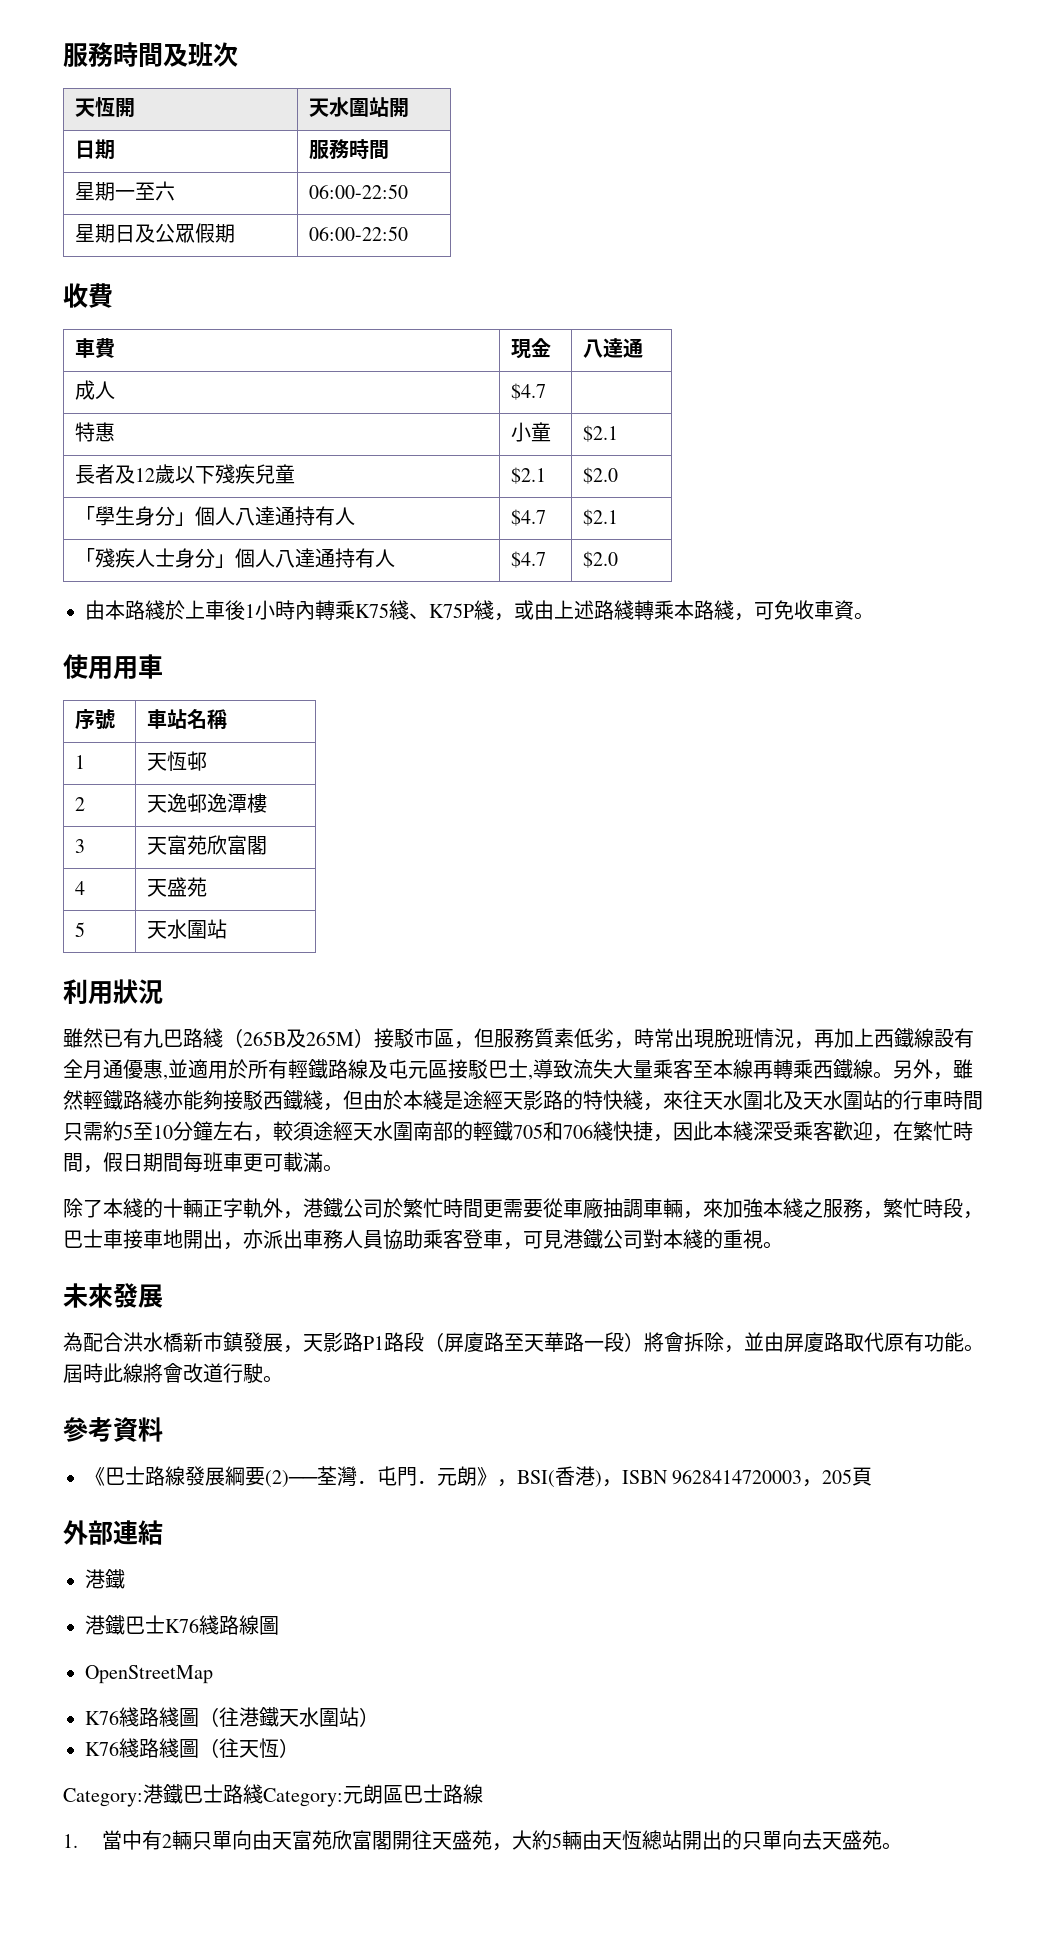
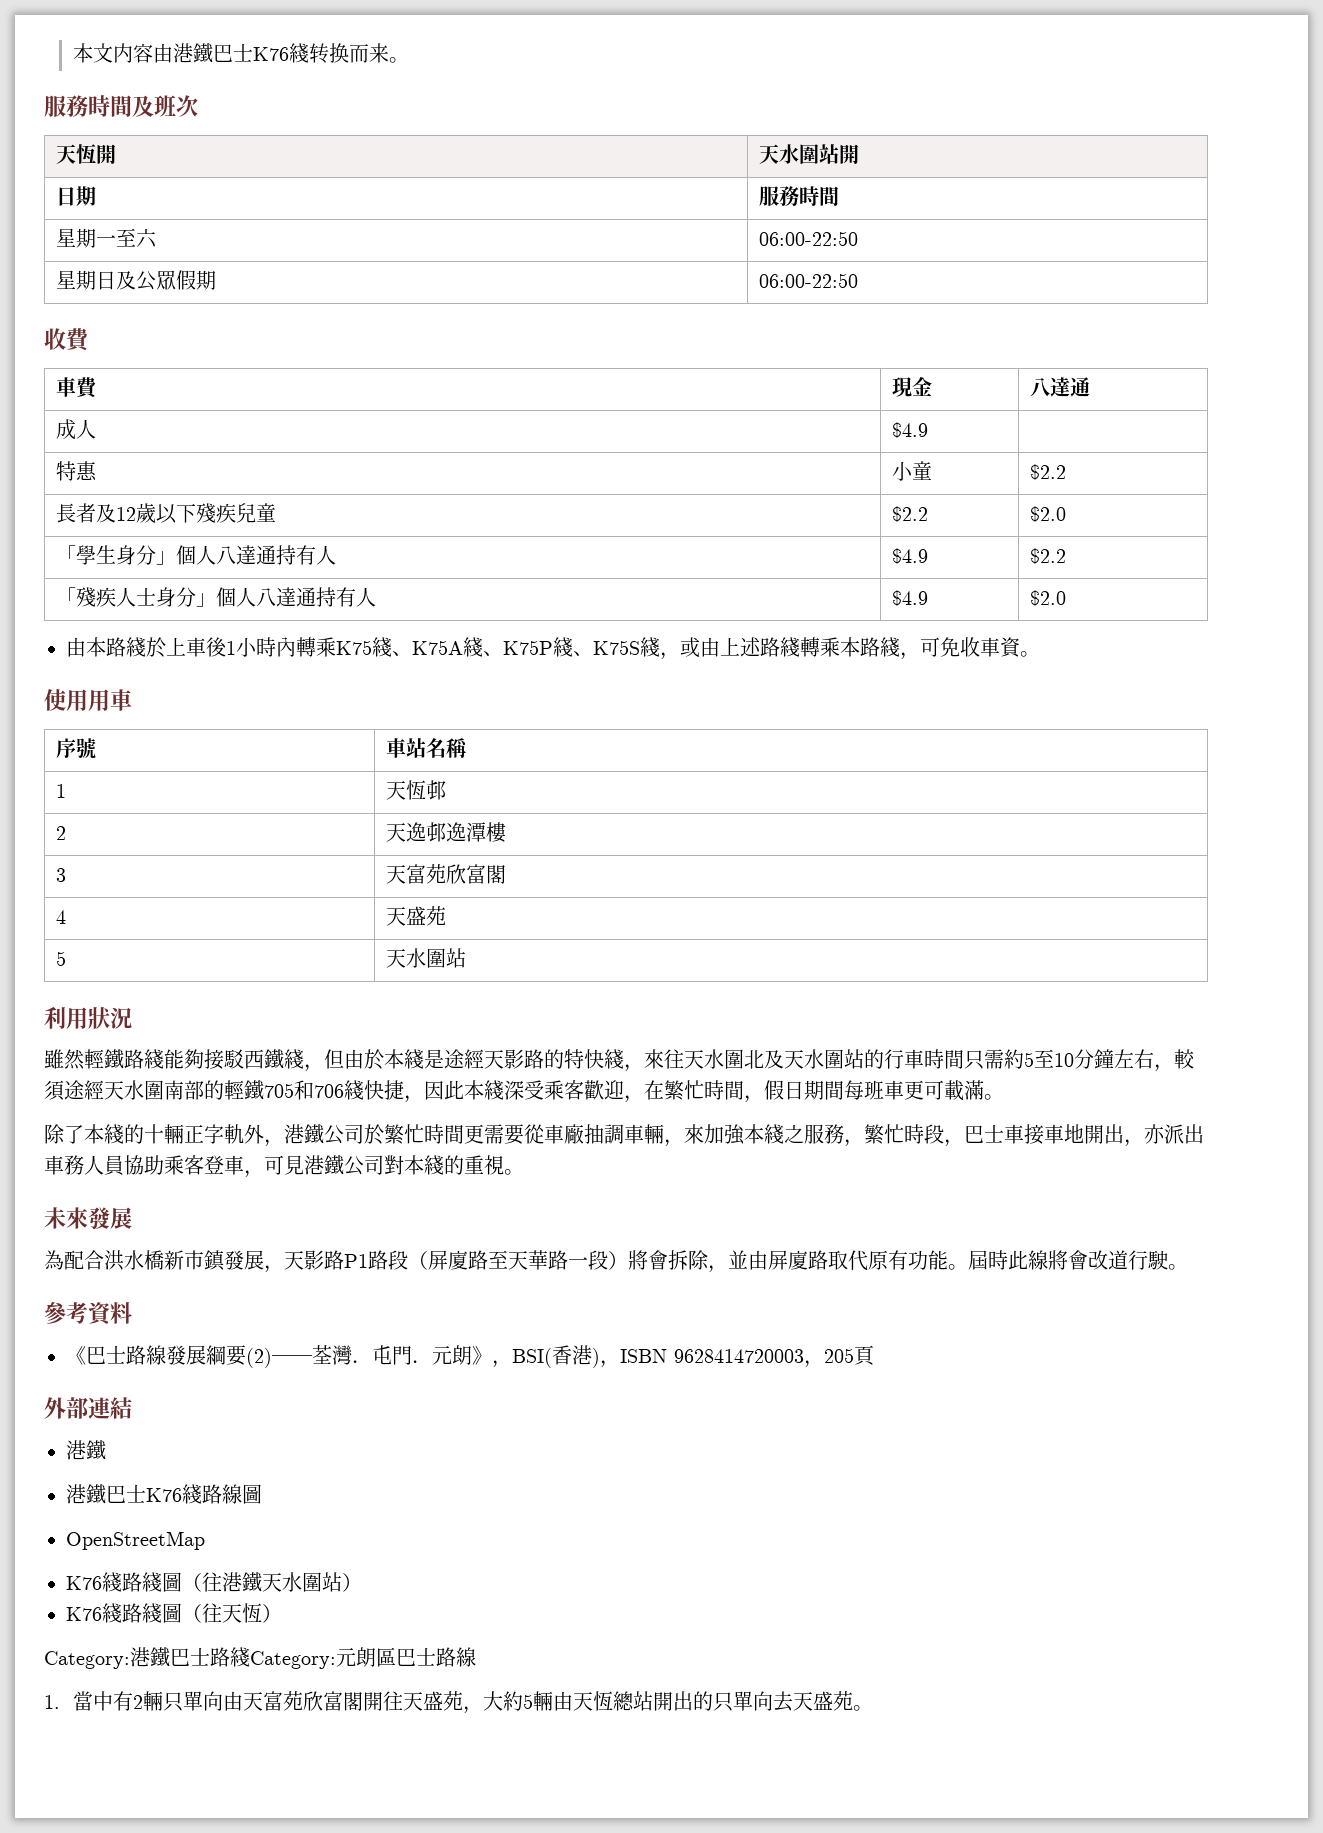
(63, 55) none -> [73,43,410,64] 本文内容由港鐵巴士K76綫转换而来。 //
[511,383,547,400] $4.7 -> [891,422,928,438] $4.9
[583,425,619,442] $2.1 -> [1029,464,1066,480] $2.2
[511,467,547,484] $2.1 -> [891,506,928,522] $2.2
[511,509,547,526] [583,509,619,526] $4.7 | $2.1 -> [891,548,928,564] [1029,548,1066,564] $4.9 | $2.2
[511,551,547,568] $4.7 -> [891,590,928,606] $4.9
[429,603,474,618] K75P -> [412,637,640,657] K75A綫、K75P綫、K75S
[103,1028,974,1049] [63,1059,973,1080] [63,1090,83,1110] 已有九巴路綫（265B及265M）接駁市區，但服務質素低劣，時常出現脫班情況，再加上西鐵線設有全月通優惠,並適用於所有輕鐵路線及屯元區接駁巴士,導致流失大量乘客至本線再轉乘西鐵線。另外，雖然 -> (85, 1059) none
[163,1090,183,1110] 亦 -> (164, 1059) none

